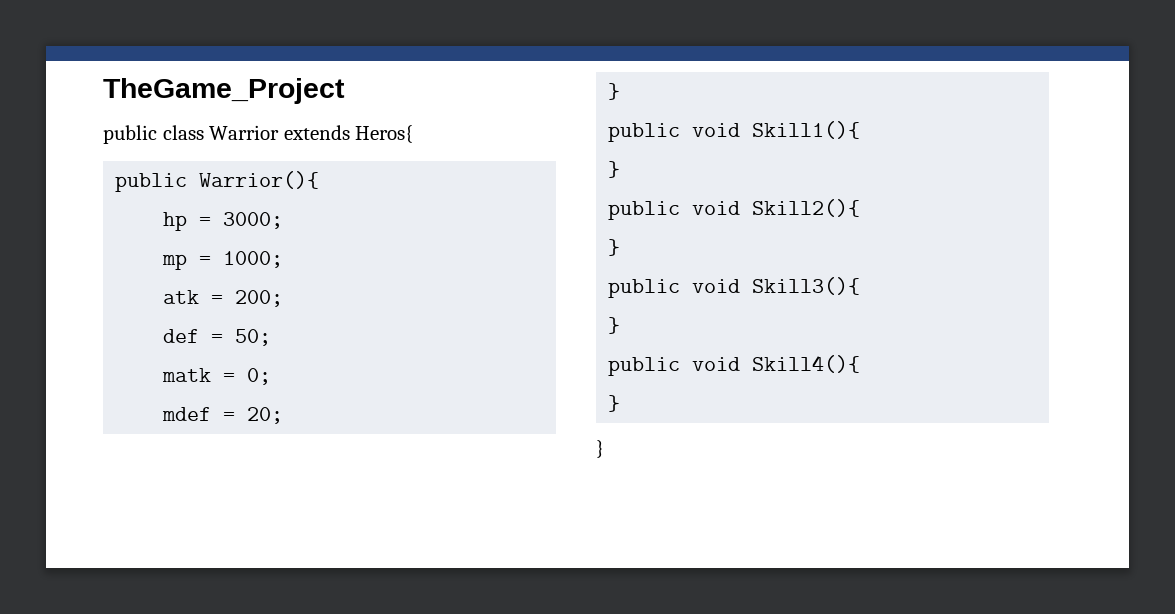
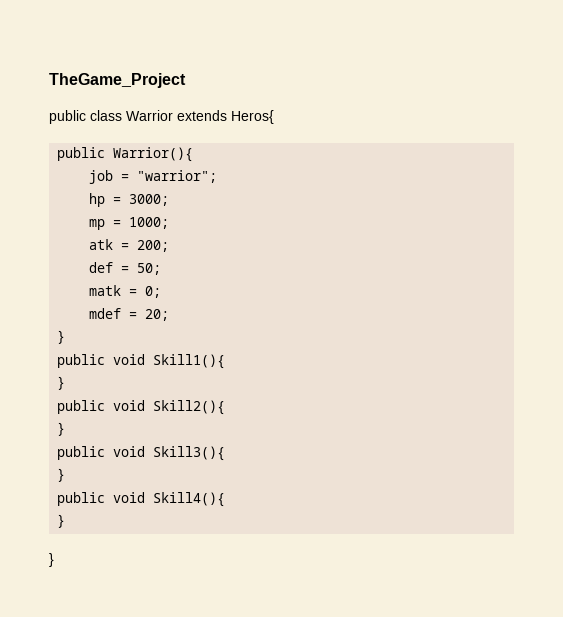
(320, 180) none -> [89,170,218,184] // job = "warrior";

